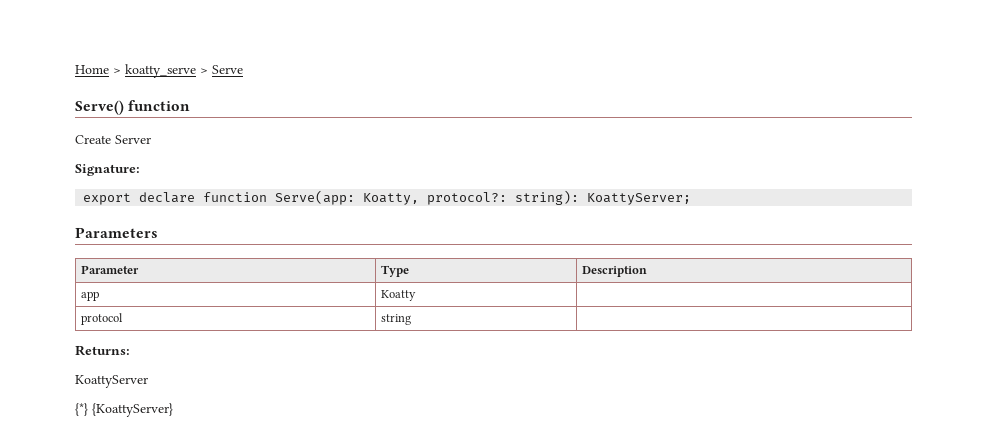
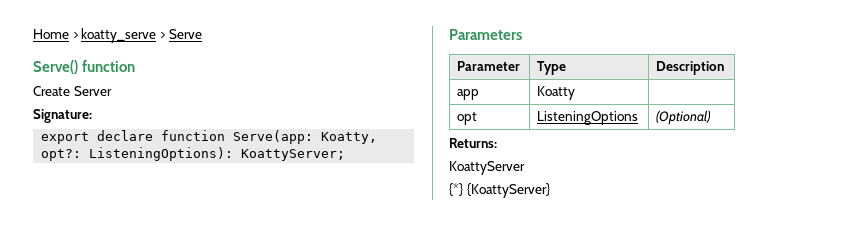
[427,190,580,205] protocol?: string): -> [41,147,234,161] opt?: ListeningOptions):
[80,313,123,325] [380,314,411,325] protocol | string | -> [457,112,478,125] [537,111,639,125] [656,110,712,125] opt | ListeningOptions | (Optional)

